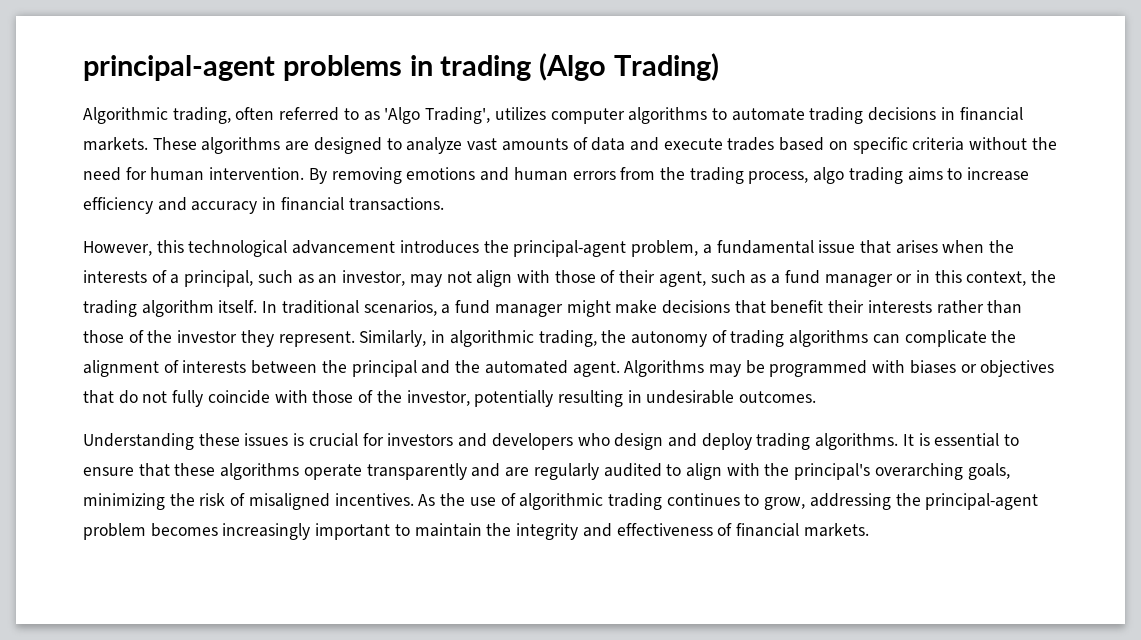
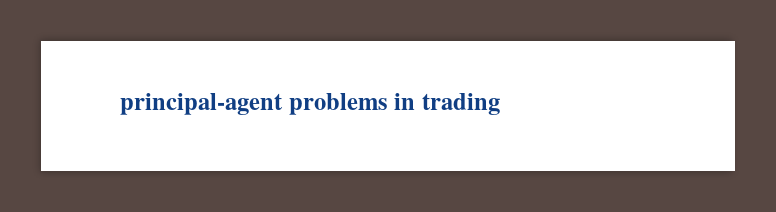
[539,53,720,81] [83,107,1023,124] [83,137,1057,154] [83,167,1030,184] [83,197,444,214] [83,240,1015,257] [83,270,1057,287] [83,300,1023,317] [83,330,1017,347] [83,360,1055,377] [83,390,817,407] [83,433,1020,450] [83,463,1010,480] [83,493,1039,510] [83,523,869,540] (Algo Trading) // Algorithmic trading, often referred to as 'Algo Trading', utilizes computer algorithms to automate trading decisions in financial markets. These algorithms are designed to analyze vast amounts of data and execute trades based on specific criteria without the need for human intervention. By removing emotions and human errors from the trading process, algo trading aims to increase efficiency and accuracy in financial transactions. // However, this technological advancement introduces the principal-agent problem, a fundamental issue that arises when the interests of a principal, such as an investor, may not align with those of their agent, such as a fund manager or in this context, the trading algorithm itself. In traditional scenarios, a fund manager might make decisions that benefit their interests rather than those of the investor they represent. Similarly, in algorithmic trading, the autonomy of trading algorithms can complicate the alignment of interests between the principal and the automated agent. Algorithms may be programmed with biases or objectives that do not fully coincide with those of the investor, potentially resulting in undesirable outcomes. // Understanding these issues is crucial for investors and developers who design and deploy trading algorithms. It is essential to ensure that these algorithms operate transparently and are regularly audited to align with the principal's overarching goals, minimizing the risk of misaligned incentives. As the use of algorithmic trading continues to grow, addressing the principal-agent problem becomes increasingly important to maintain the integrity and effectiveness of financial markets. -> (500, 104) none

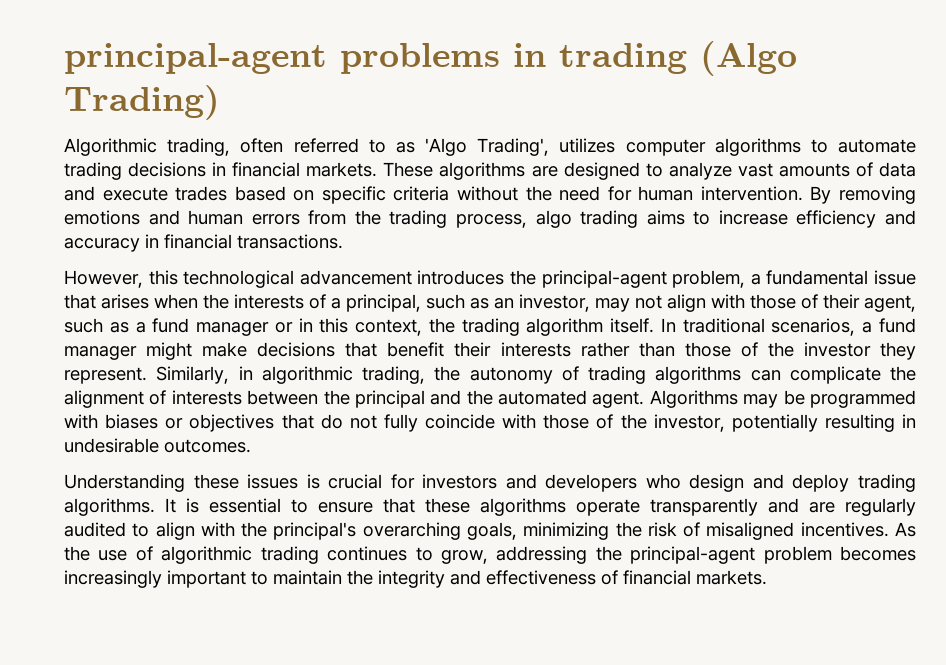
(500, 104) none -> [700,41,797,76] [64,85,220,120] [64,138,916,156] [64,162,916,180] [64,186,916,204] [64,210,916,228] [64,234,343,252] [64,270,917,288] [64,294,916,312] [64,318,916,336] [64,342,916,360] [64,366,916,384] [64,390,916,408] [64,414,916,432] [64,438,251,453] [64,474,917,492] [64,498,916,516] [64,522,917,540] [64,546,916,564] [64,570,767,588] (Algo Trading) // Algorithmic trading, often referred to as 'Algo Trading', utilizes computer algorithms to automate trading decisions in financial markets. These algorithms are designed to analyze vast amounts of data and execute trades based on specific criteria without the need for human intervention. By removing emotions and human errors from the trading process, algo trading aims to increase efficiency and accuracy in financial transactions. // However, this technological advancement introduces the principal-agent problem, a fundamental issue that arises when the interests of a principal, such as an investor, may not align with those of their agent, such as a fund manager or in this context, the trading algorithm itself. In traditional scenarios, a fund manager might make decisions that benefit their interests rather than those of the investor they represent. Similarly, in algorithmic trading, the autonomy of trading algorithms can complicate the alignment of interests between the principal and the automated agent. Algorithms may be programmed with biases or objectives that do not fully coincide with those of the investor, potentially resulting in undesirable outcomes. // Understanding these issues is crucial for investors and developers who design and deploy trading algorithms. It is essential to ensure that these algorithms operate transparently and are regularly audited to align with the principal's overarching goals, minimizing the risk of misaligned incentives. As the use of algorithmic trading continues to grow, addressing the principal-agent problem becomes increasingly important to maintain the integrity and effectiveness of financial markets.

